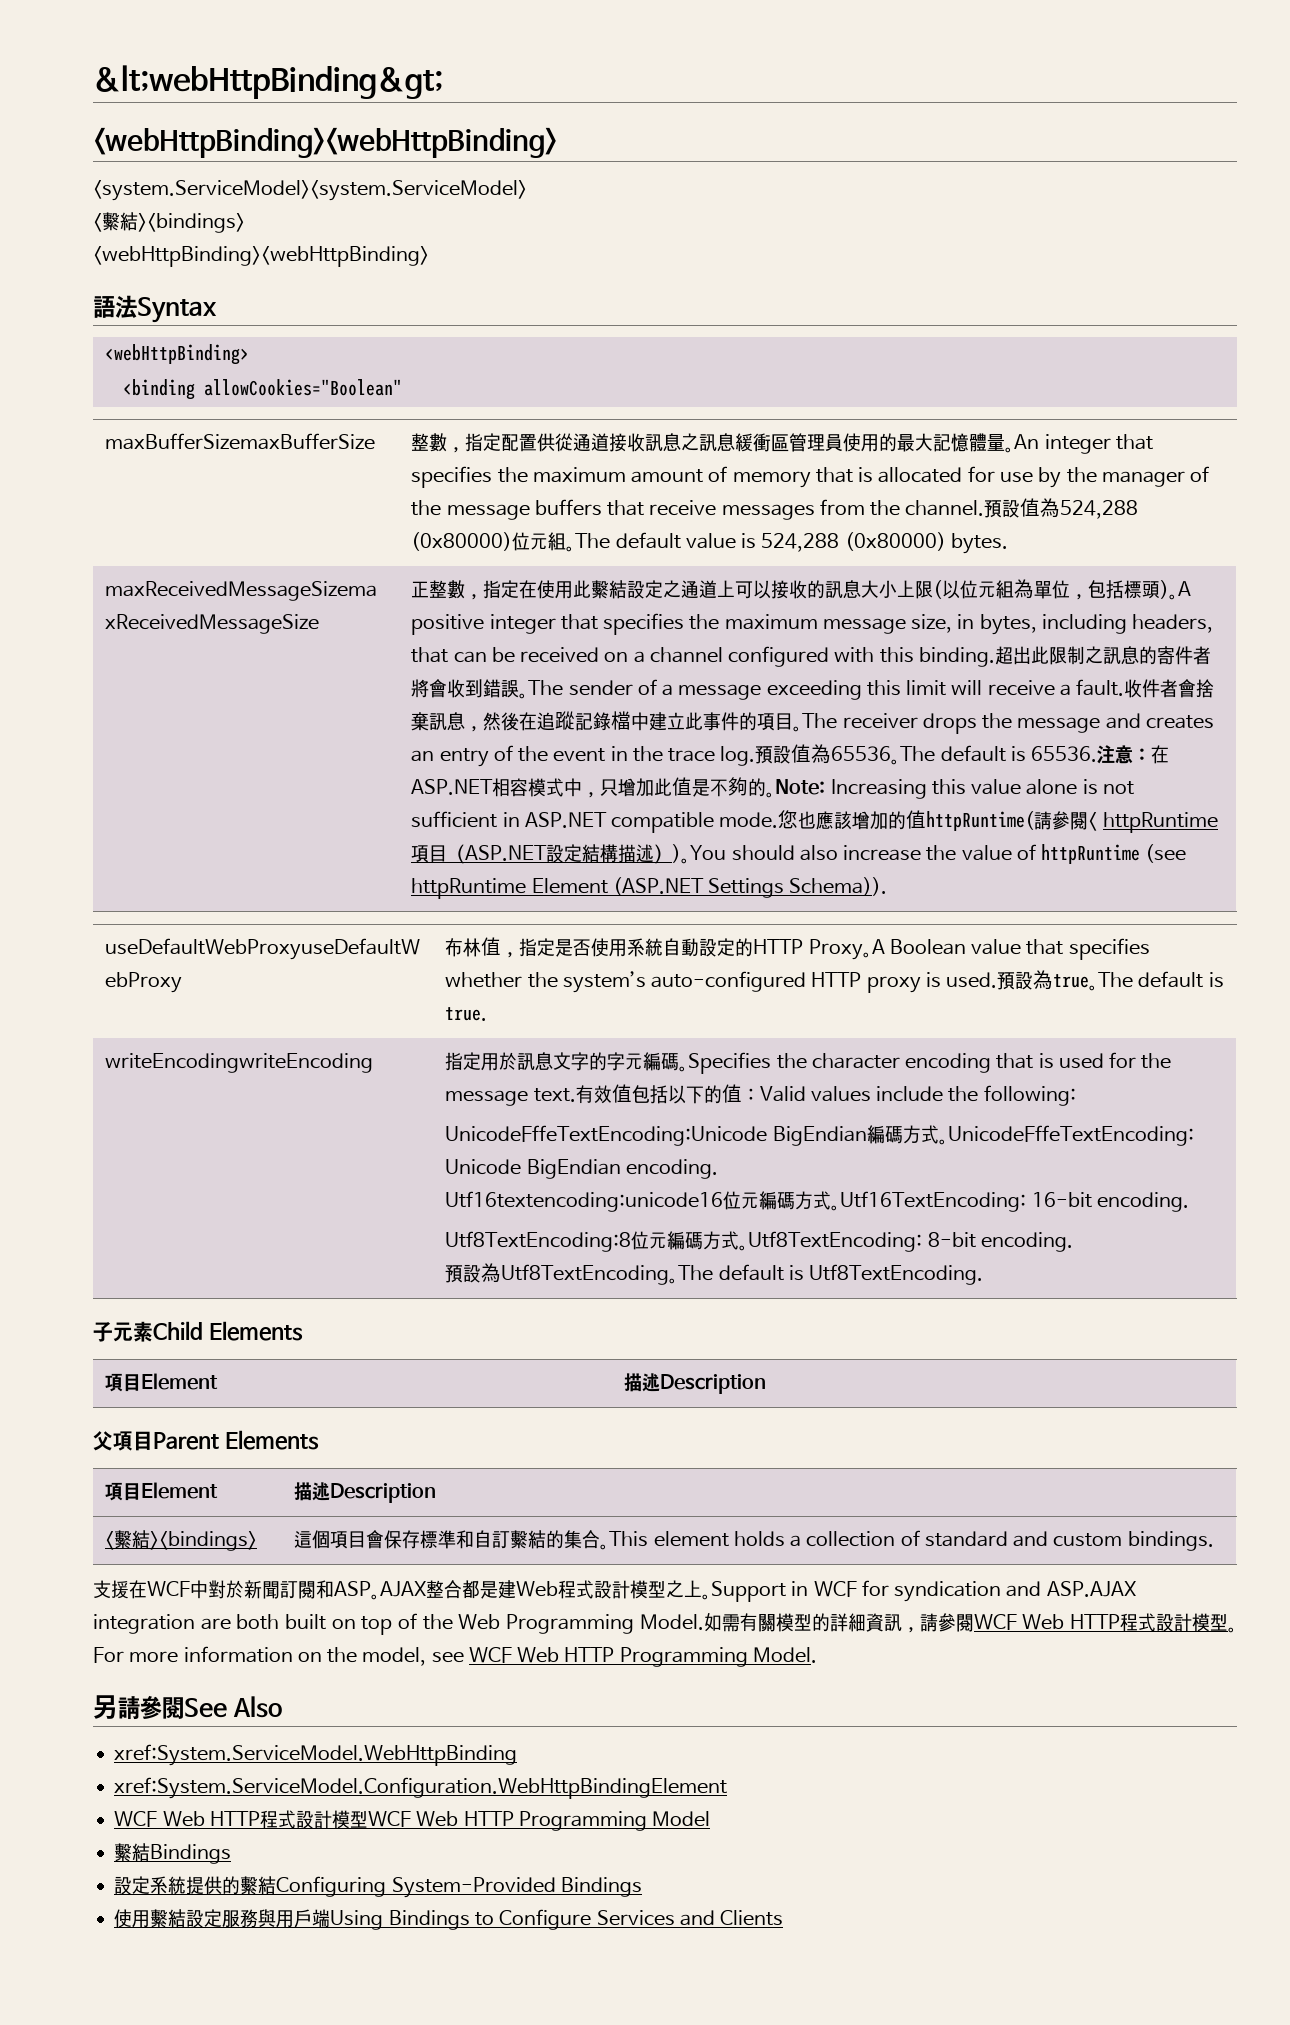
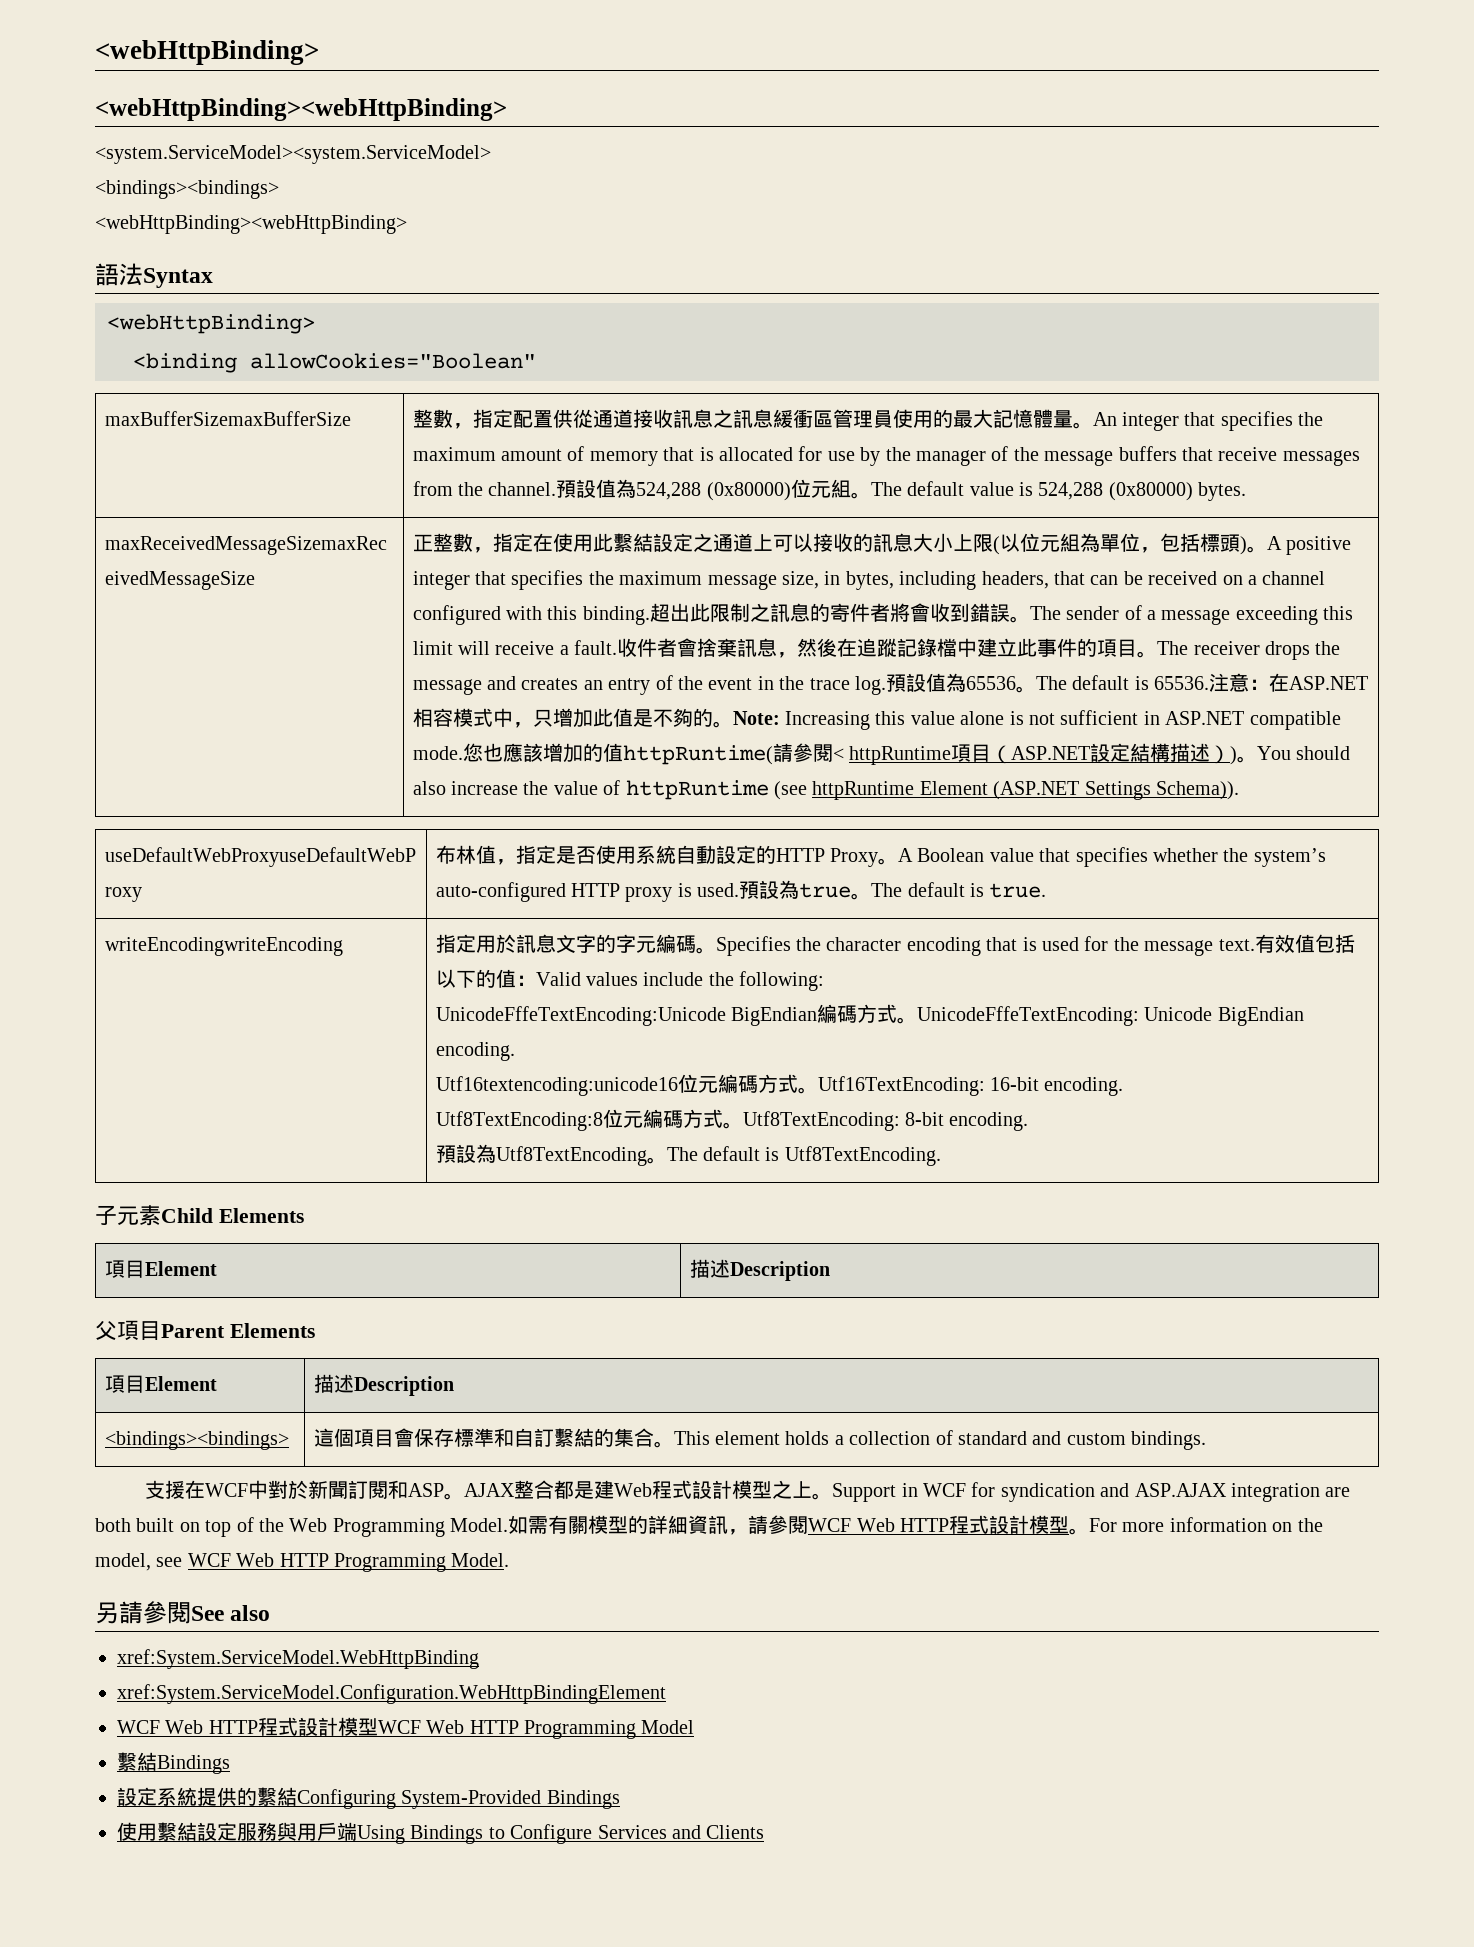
[93,65,443,99] &lt;webHttpBinding&gt; -> [95,40,319,65] <webHttpBinding>
[93,212,245,233] <繫結><bindings> -> [95,180,279,199] <bindings><bindings>
[105,1530,258,1551] <繫結><bindings> -> [104,1431,289,1450] <bindings><bindings>
[232,1696,282,1718] Also -> [230,1605,271,1621] also

